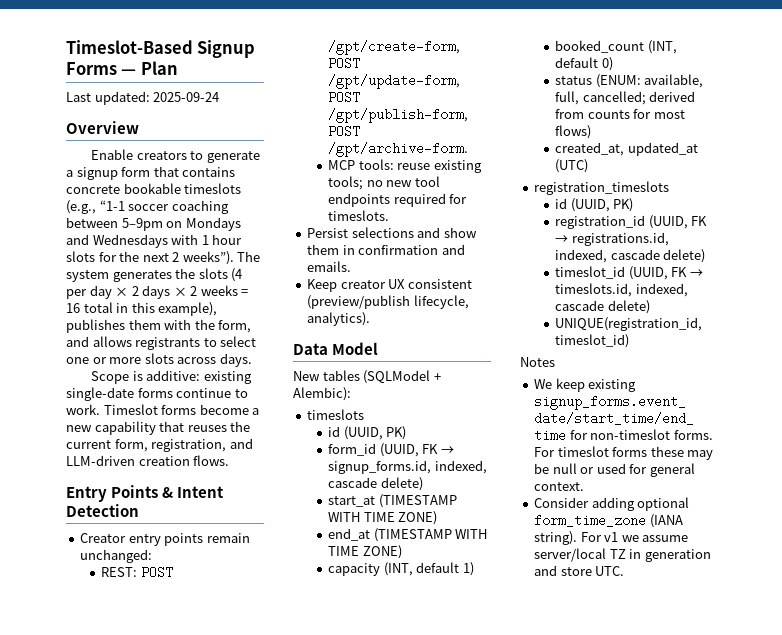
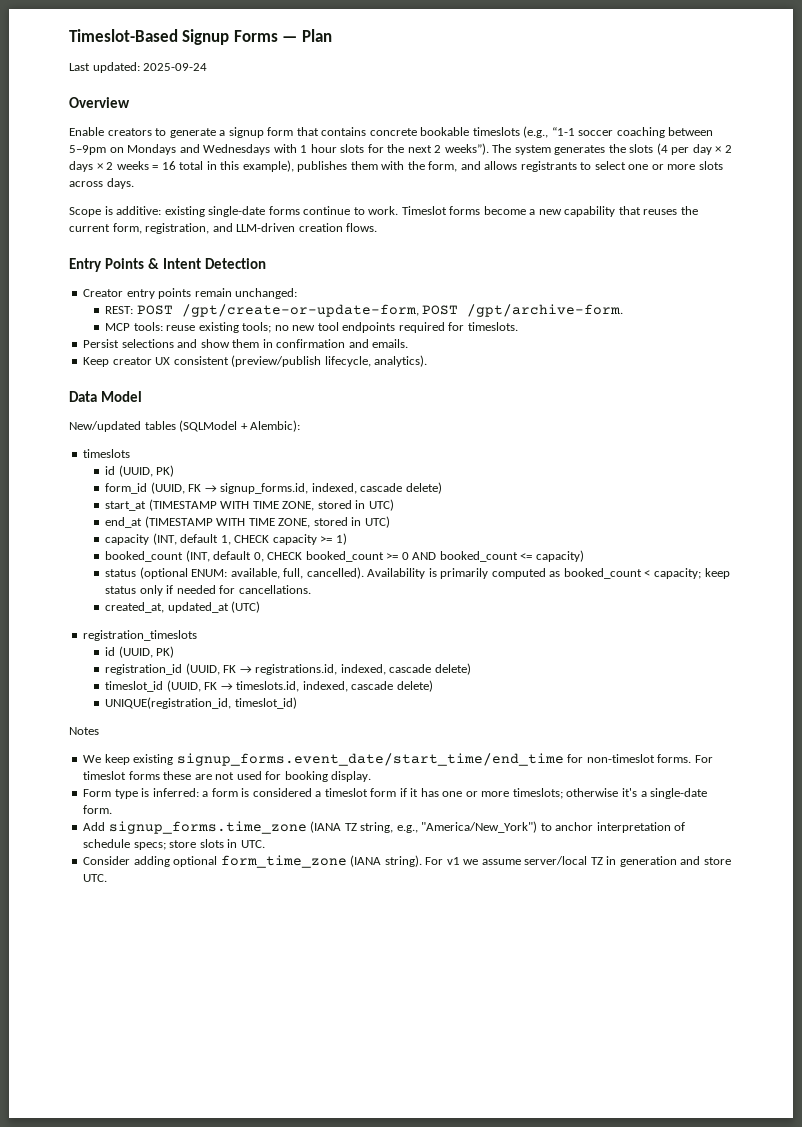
[328,40,461,55] [328,57,361,70] [328,74,461,89] [328,91,361,104] [328,108,469,123] /gpt/create-form, POST /gpt/update-form, POST /gpt/publish-form, -> [181,304,419,317] /gpt/create-or-update-form,
[293,371,320,381] New -> [69,421,141,432] New/updated
[398,511,438,525] ZONE) -> [282,499,394,511] ZONE, stored in UTC)
[362,545,402,559] ZONE) -> [278,516,390,528] ZONE, stored in UTC)
(460, 567) none -> [220,534,333,545] 1, CHECK capacity >=
[601,57,613,71] [555,74,704,88] [555,91,696,105] [555,109,685,119] [555,125,592,139] 0) // status (ENUM: available, full, cancelled; derived from counts for most flows) -> [253,550,584,562] [105,567,730,579] [105,585,311,596] 0, CHECK booked_count >= 0 AND booked_count <= capacity) // status (optional ENUM: available, full, cancelled). Availability is primarily computed as booked_count < capacity; keep status only if needed for cancellations.
[687,450,714,460] [534,463,695,477] [534,482,585,491] may be null or used for general context. -> [194,771,372,782] [83,788,708,799] [83,805,113,814] [83,821,686,834] [83,839,265,850] are not used for booking display. // Form type is inferred: a form is considered a timeslot form if it has one or more timeslots; otherwise it's a single-date form. // Add signup_forms.time_zone (IANA TZ string, e.g., "America/New_York") to anchor interpretation of schedule specs; store slots in UTC.

